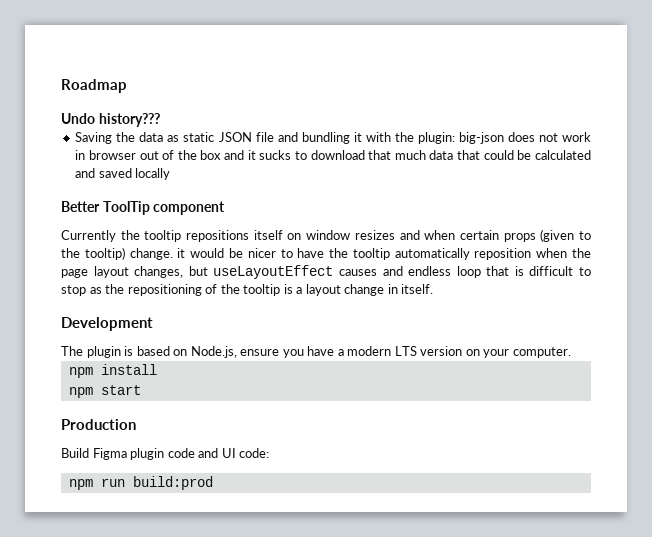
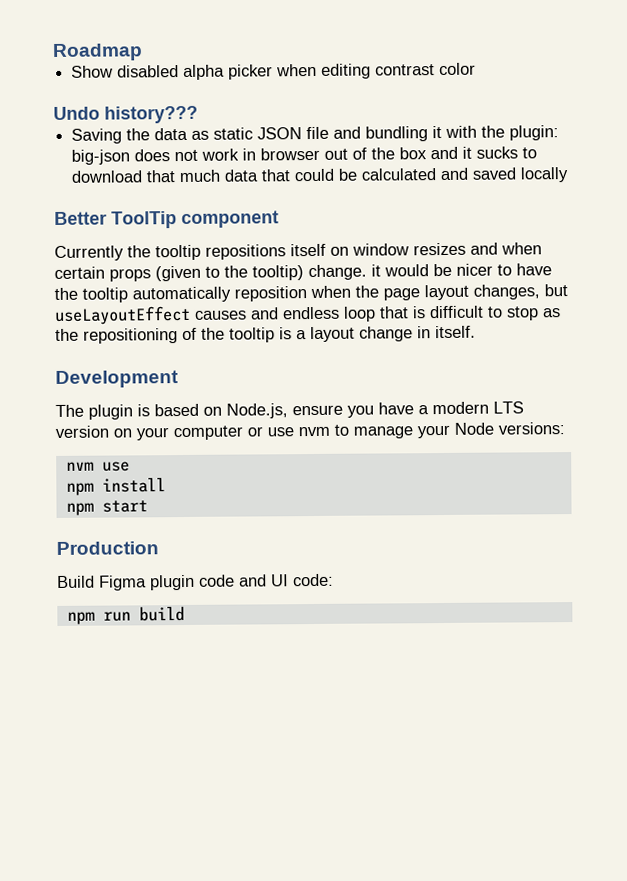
(127, 86) none -> [71,62,477,80] // Show disabled alpha picker when editing contrast color
[512,347,571,358] computer. -> [173,422,565,441] [65,461,130,472] computer or use nvm to manage your Node versions: // nvm use
[132,476,213,490] build:prod -> [138,605,185,622] build

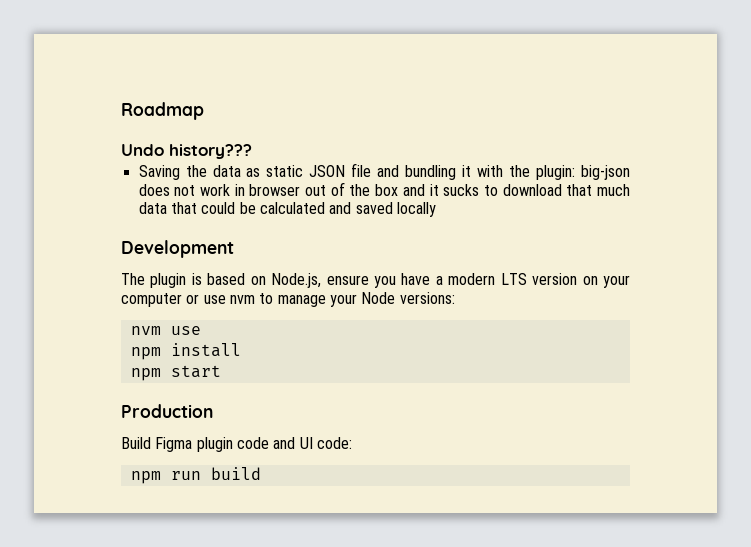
[71,62,477,80] // Show disabled alpha picker when editing contrast color -> (204, 111) none
[54,210,279,229] [54,242,542,261] [54,263,552,282] [54,284,568,303] [54,305,561,325] [55,325,476,344] // Better ToolTip component // Currently the tooltip repositions itself on window resizes and when certain props (given to the tooltip) change. it would be nicer to have the tooltip automatically reposition when the page layout changes, but useLayoutEffect causes and endless loop that is difficult to stop as the repositioning of the tooltip is a layout change in itself. -> (436, 209) none

